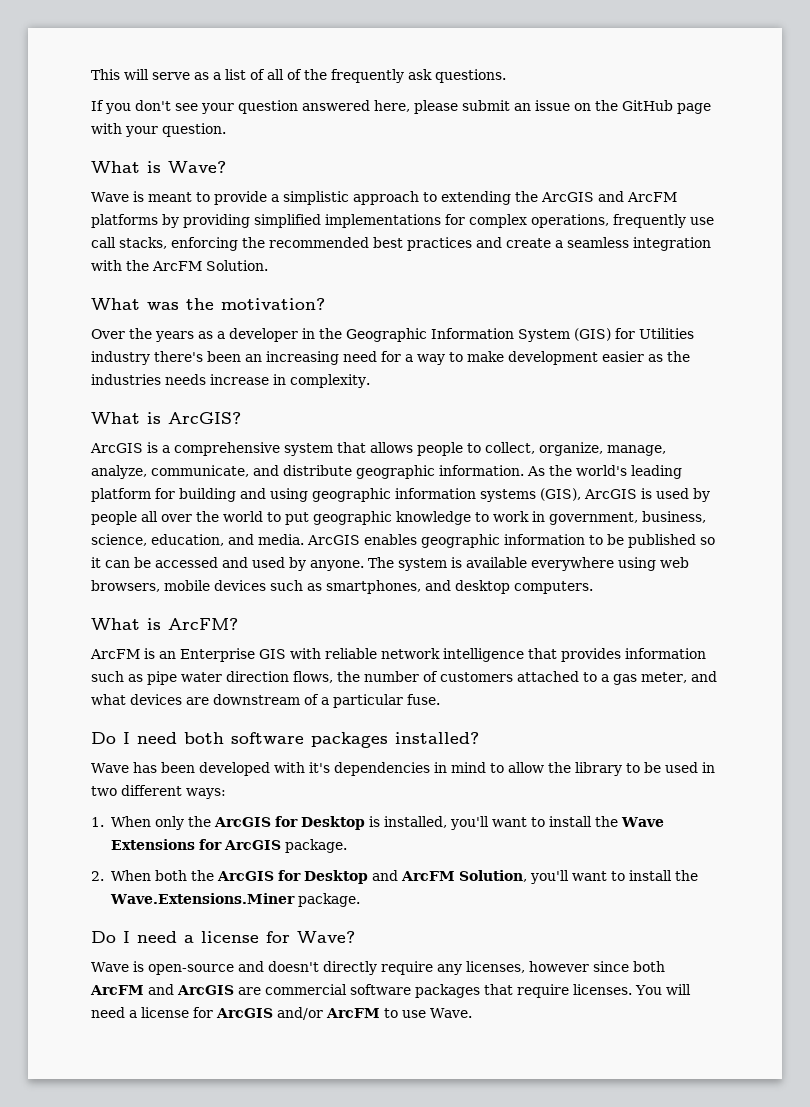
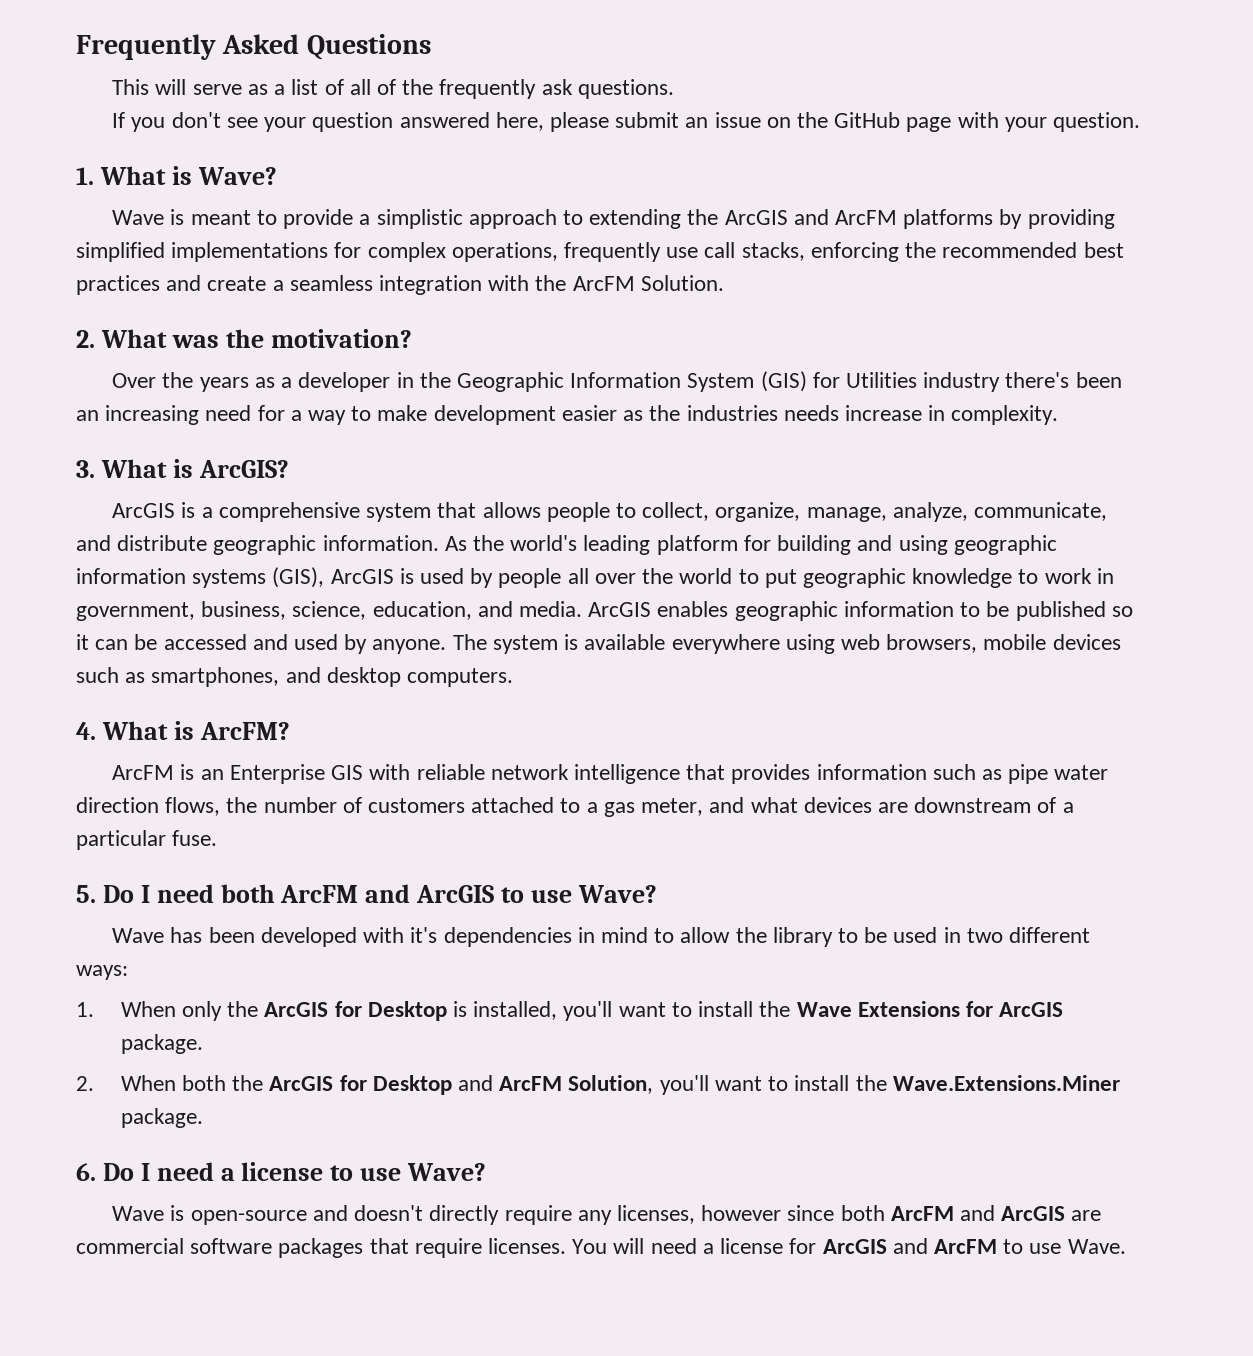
(91, 74) none -> [76,34,431,60] Frequently Asked Questions //
(226, 130) none -> [76,167,94,185] 1.
(268, 265) none -> [76,330,95,348] 2.
(370, 381) none -> [76,460,95,478] 3.
(593, 587) none -> [76,722,96,740] 4.
(440, 699) none -> [76,885,96,903] 5.
[231,732,479,748] software packages installed? -> [280,884,657,903] ArcFM and ArcGIS to use Wave?
(360, 900) none -> [76,1163,96,1181] 6.
[266,931,290,943] for -> [330,1165,402,1181] to use
[277,1007,323,1020] and/or -> [892,1238,928,1254] and

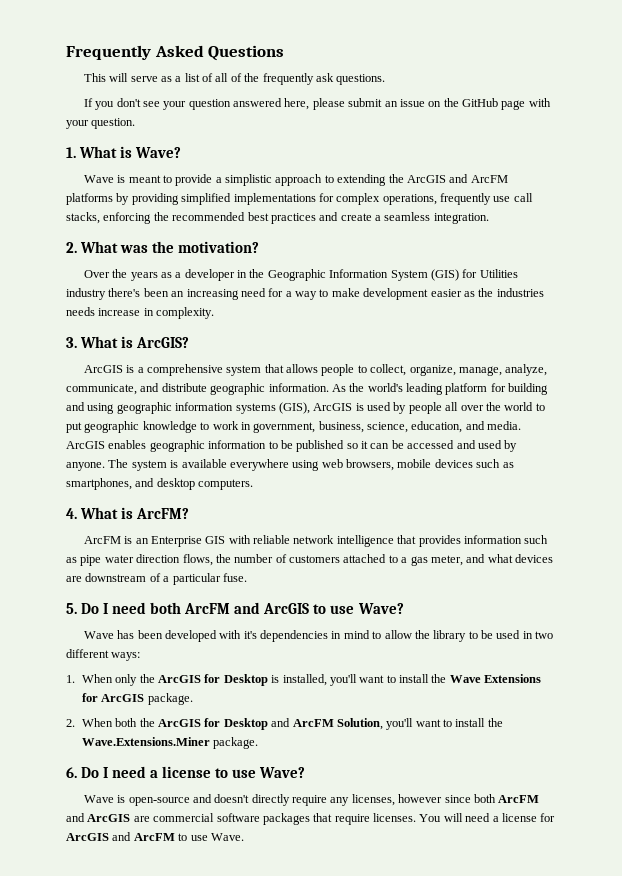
[379,275,724,295] integration with the ArcFM Solution. -> [433,213,489,224] integration.

